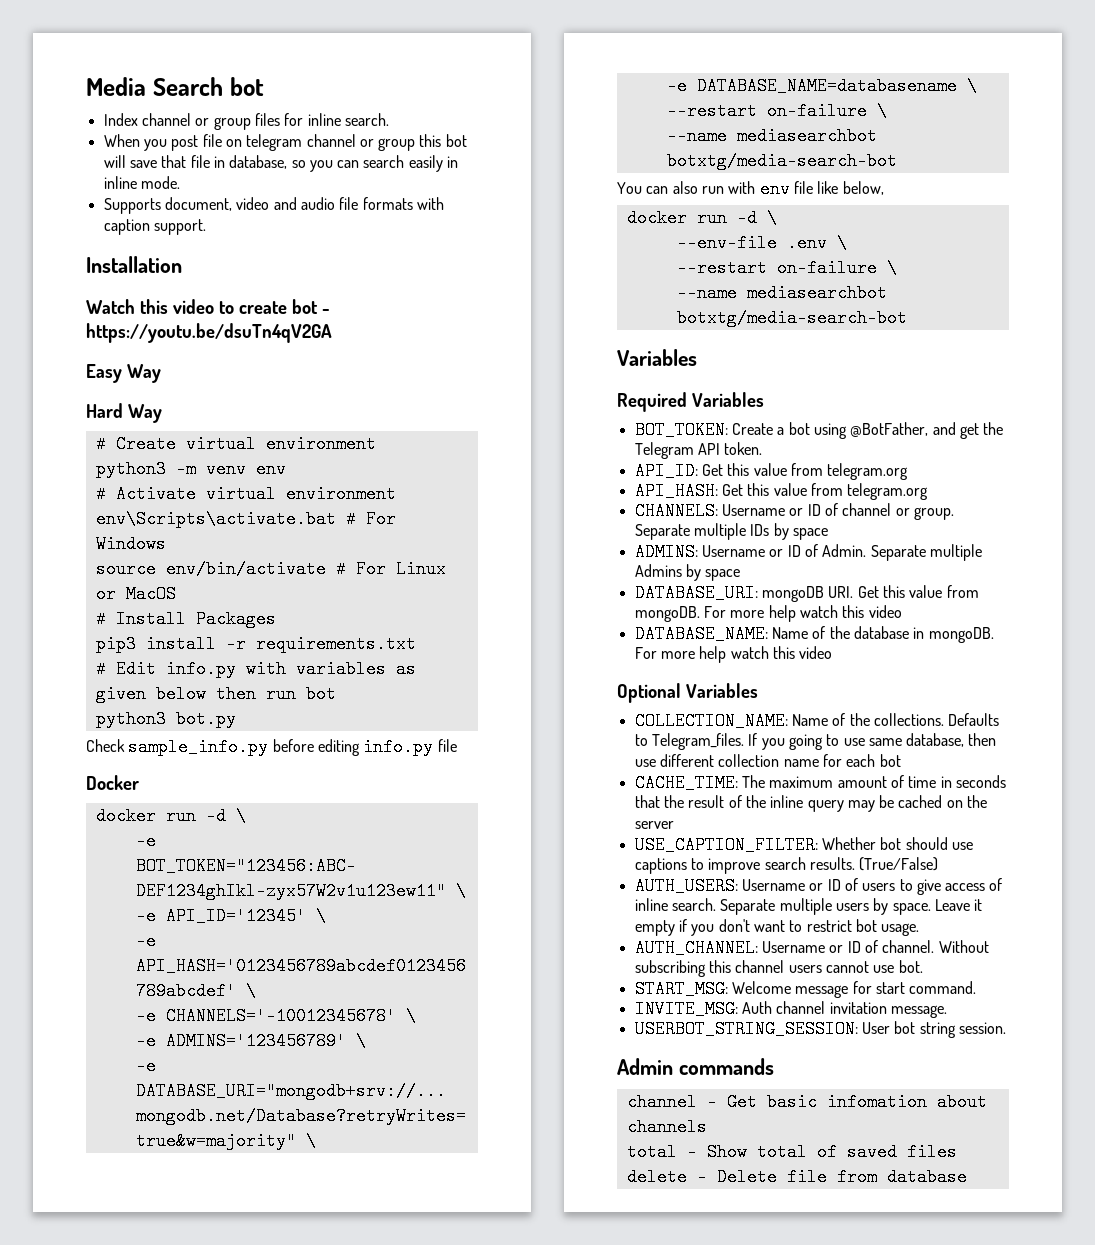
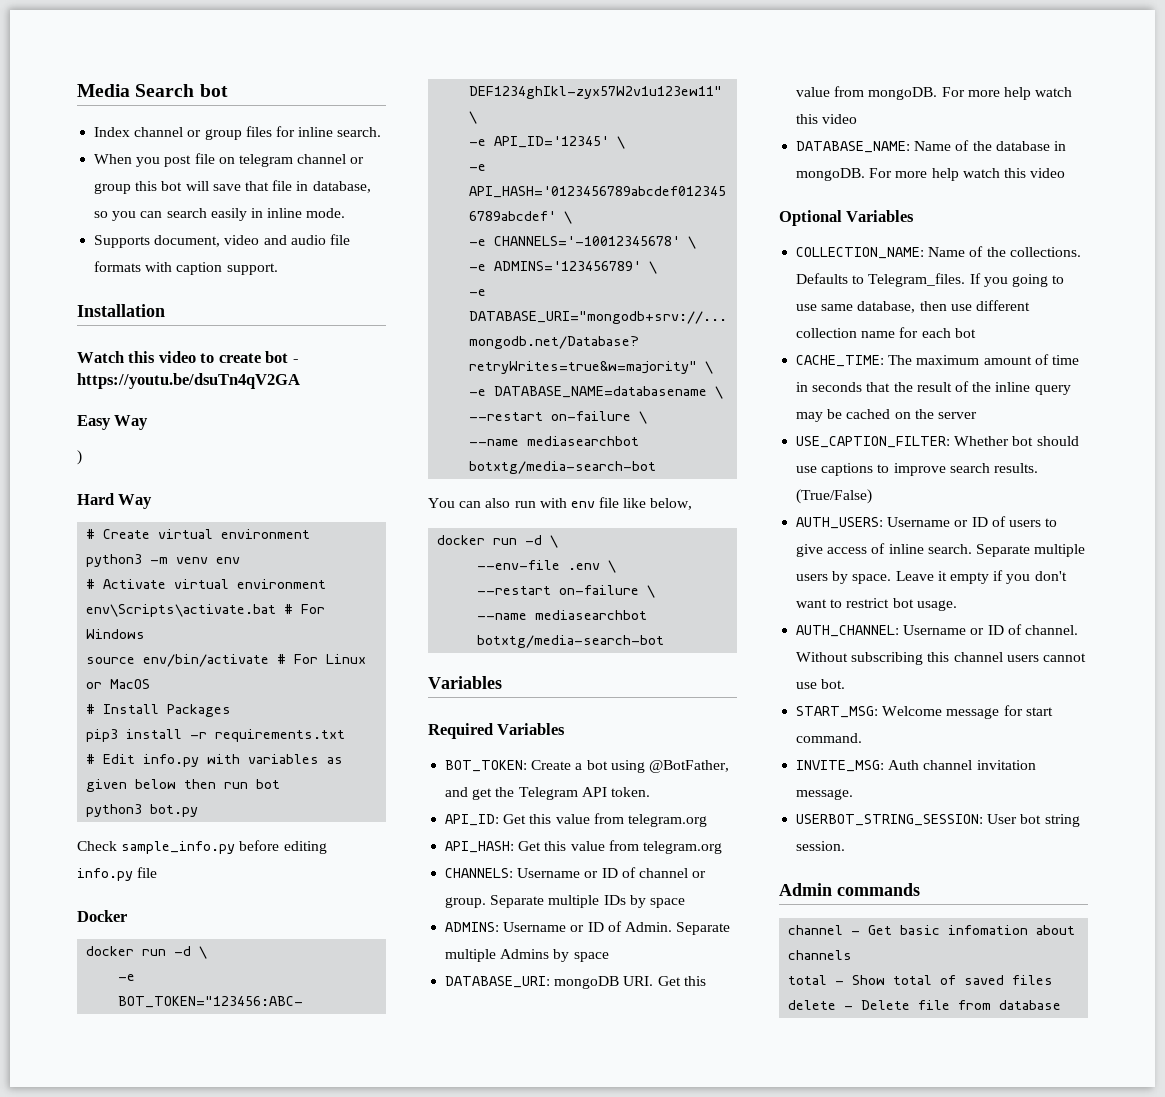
(161, 373) none -> [77,450,82,465] // )

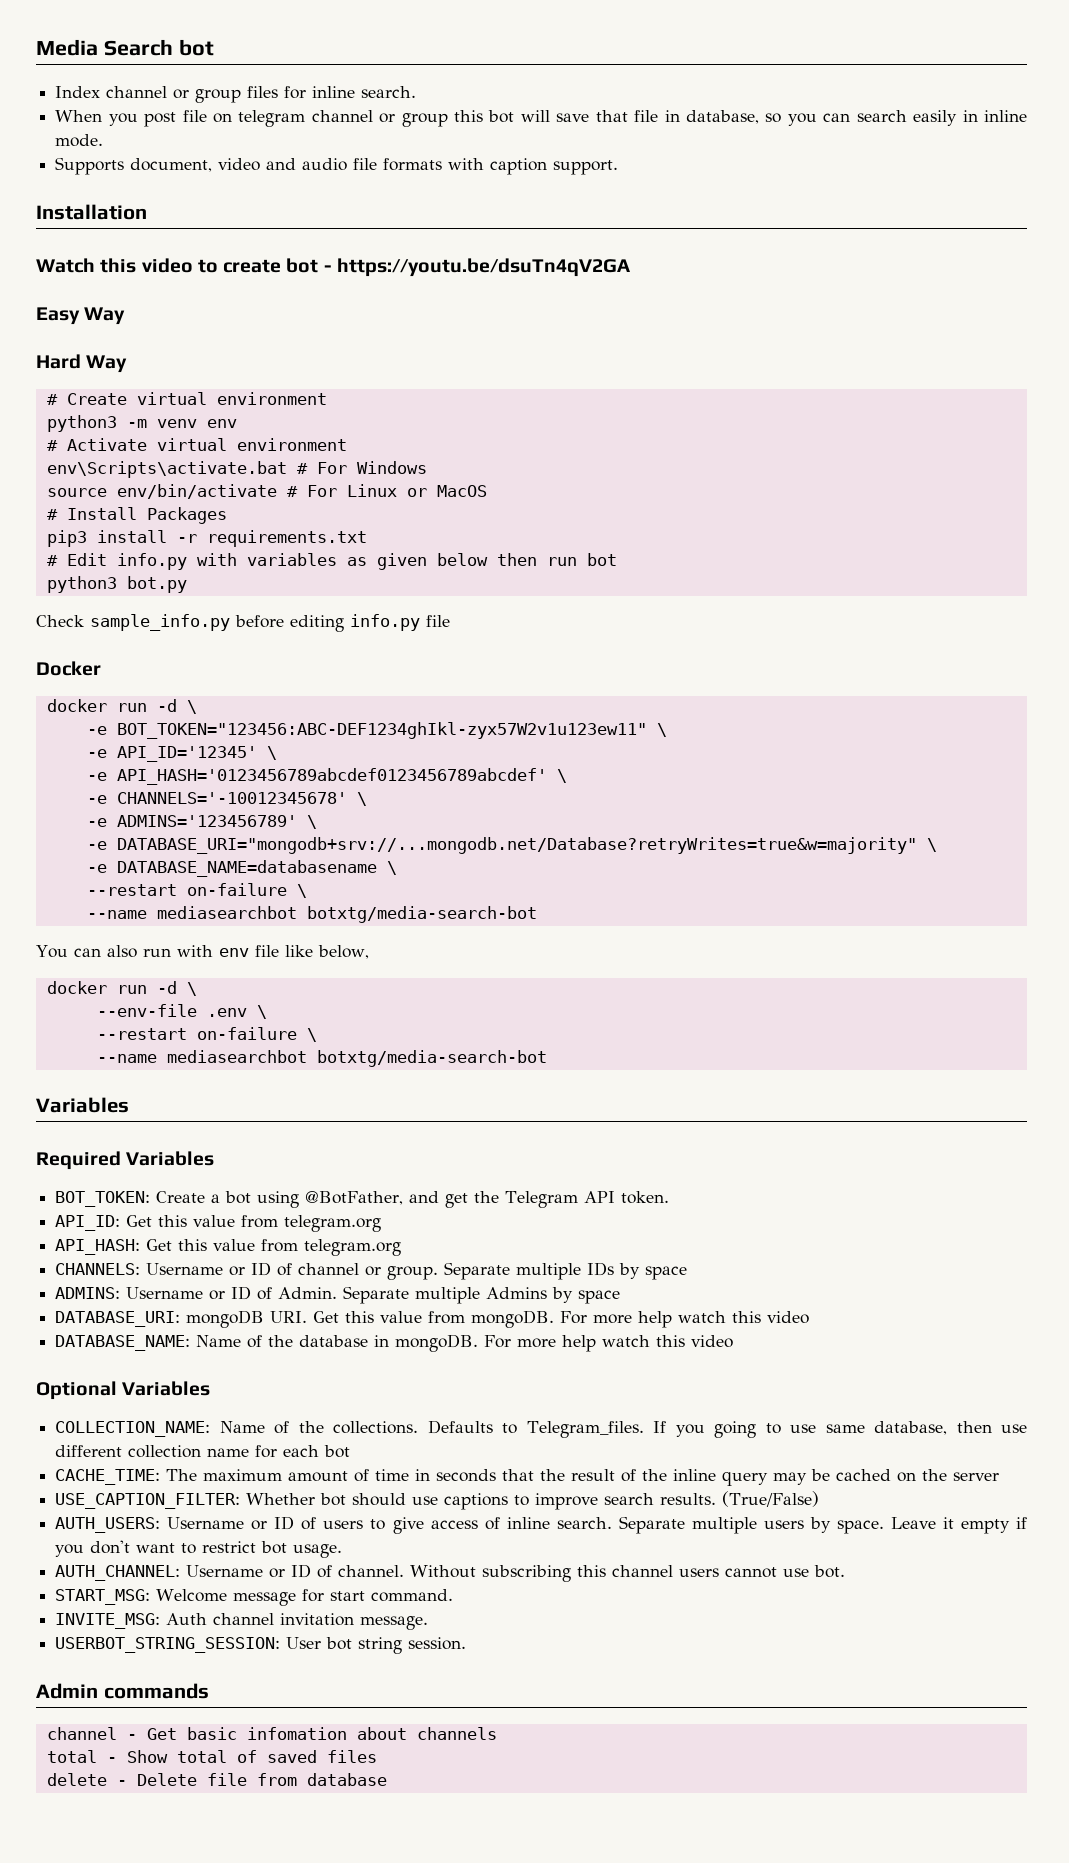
[77,450,82,465] // ) -> (126, 316) none

